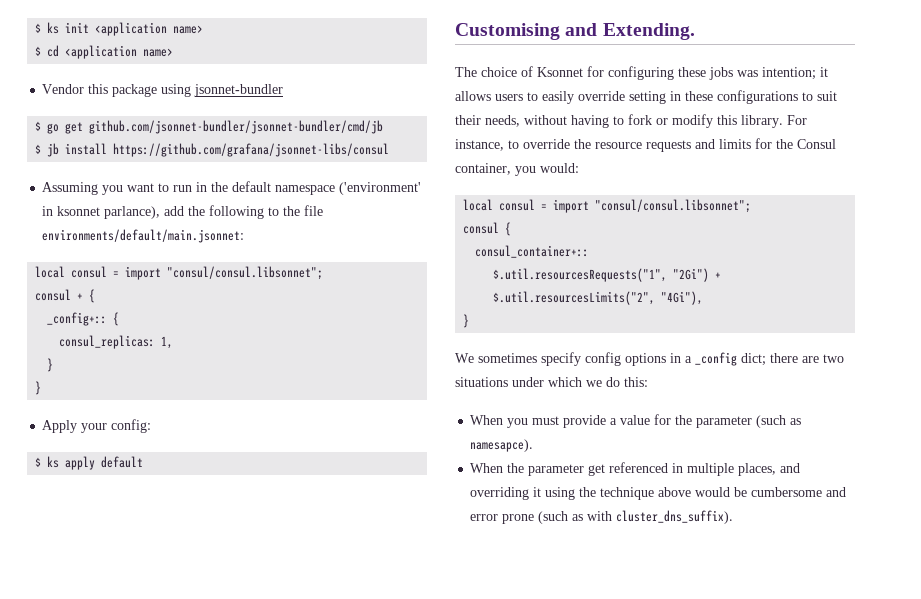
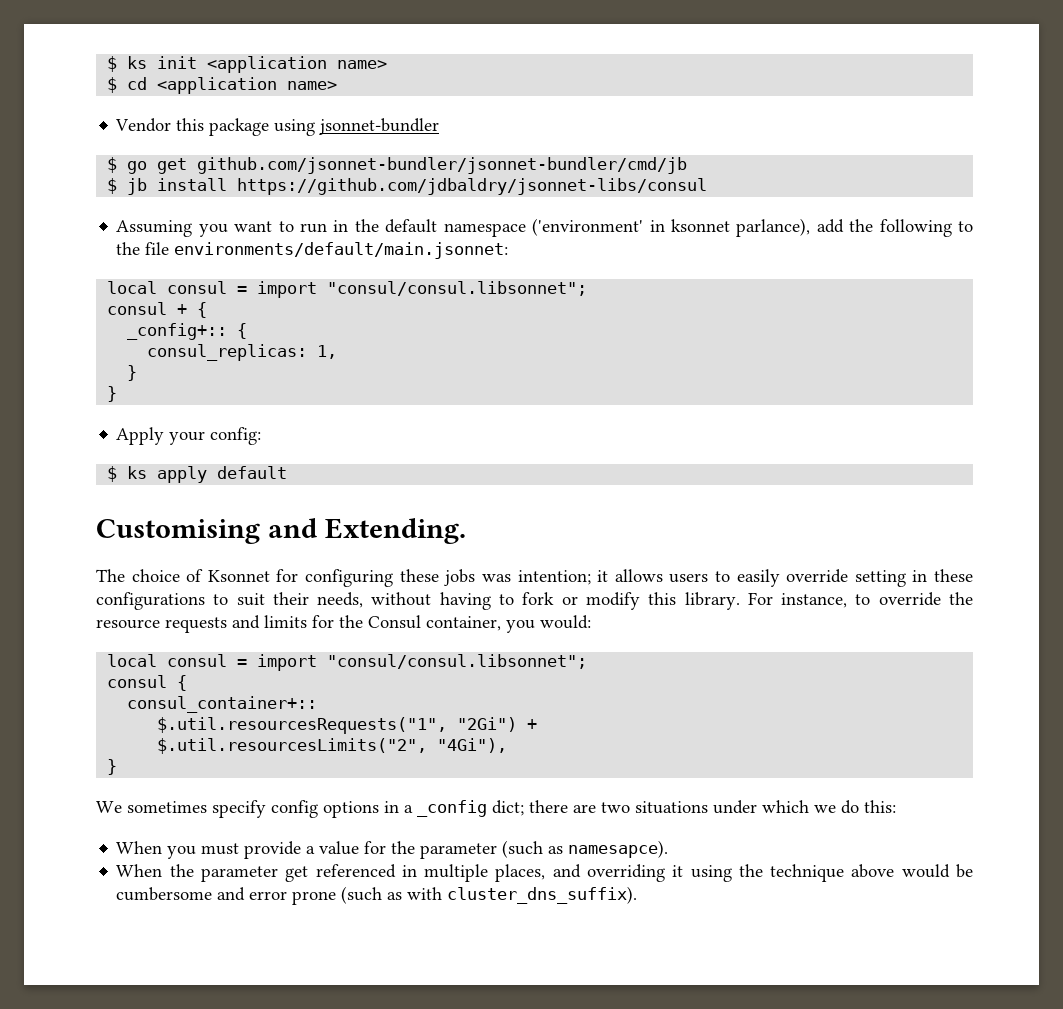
[113,143,390,157] https://github.com/grafana/jsonnet-libs/consul -> [237,178,708,195] https://github.com/jdbaldry/jsonnet-libs/consul

